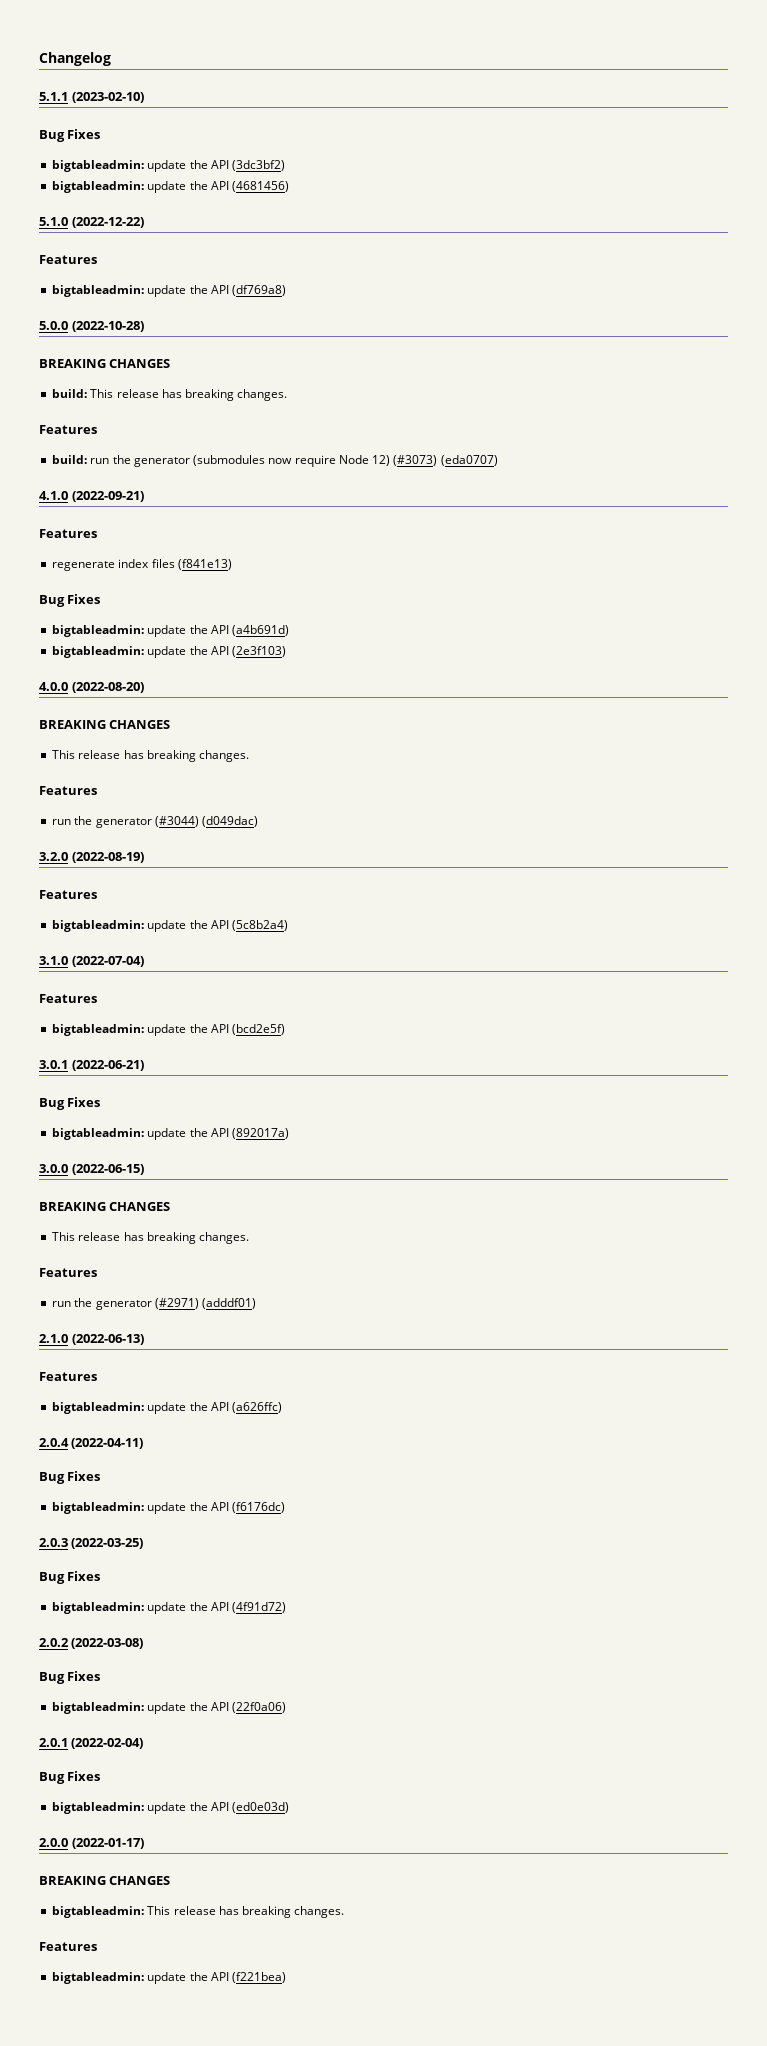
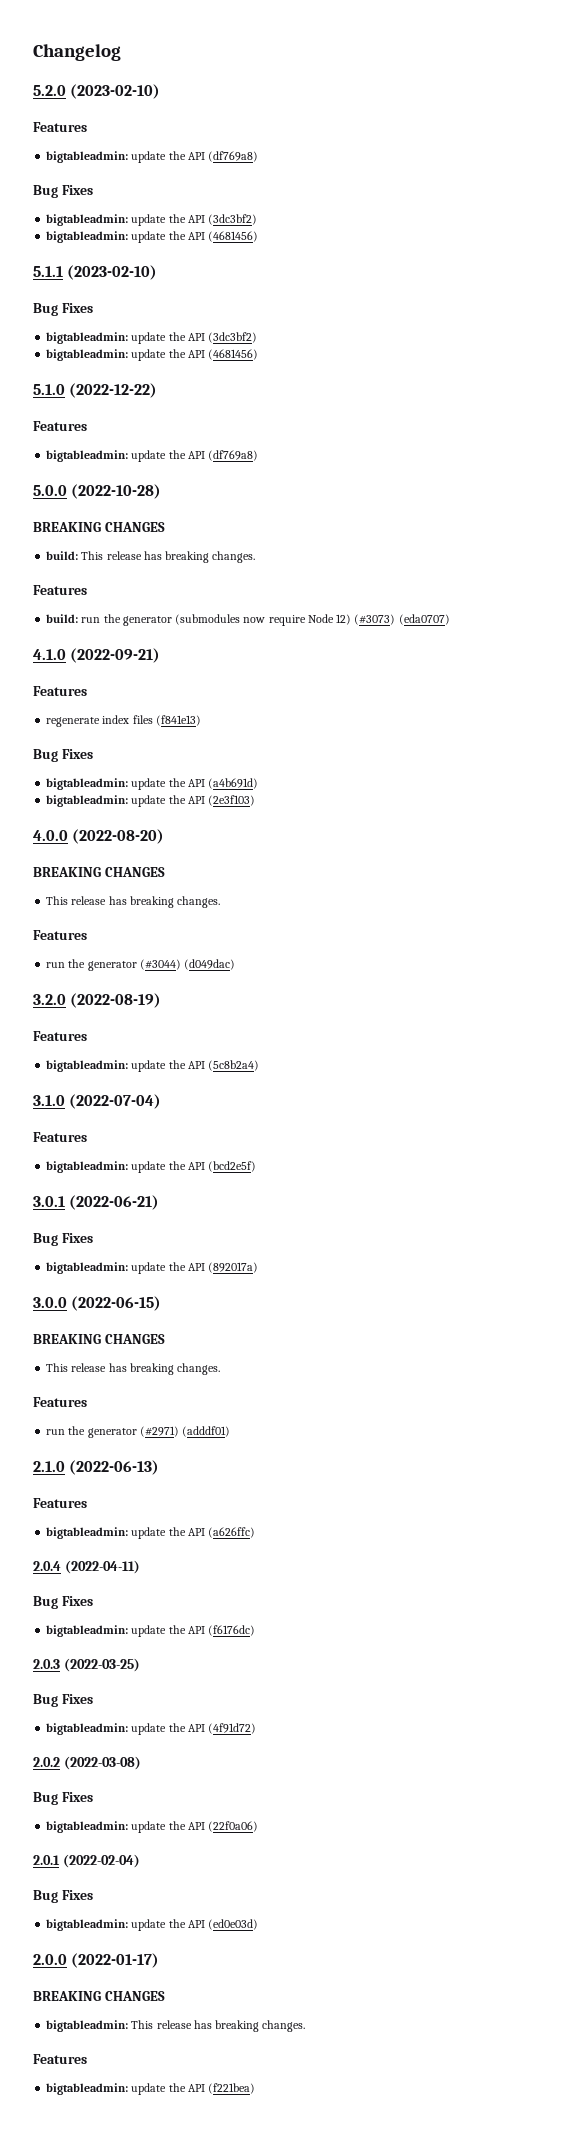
(111, 59) none -> [33,84,161,99] [33,122,87,132] [46,151,259,163] [33,185,93,198] [46,214,258,226] [46,231,259,243] // 5.2.0 (2023-02-10) // Features // bigtableadmin: update the API (df769a8) // Bug Fixes // bigtableadmin: update the API (3dc3bf2) // bigtableadmin: update the API (4681456)

